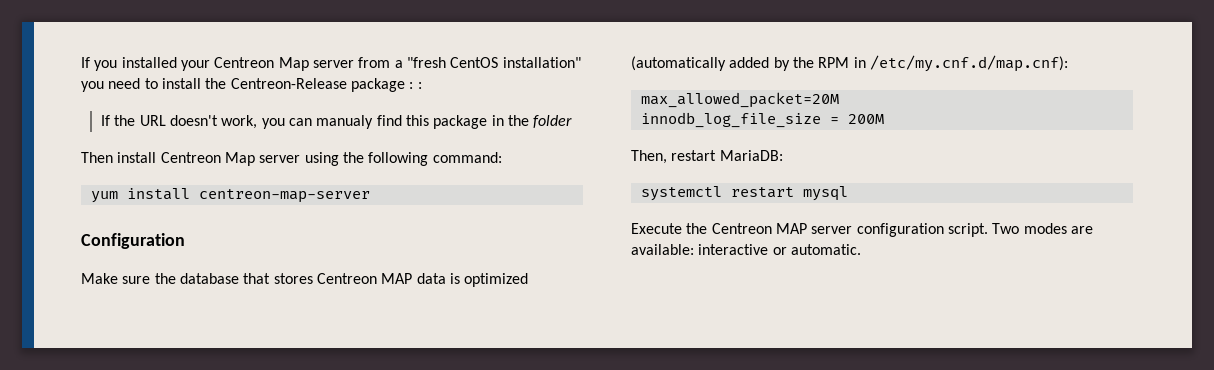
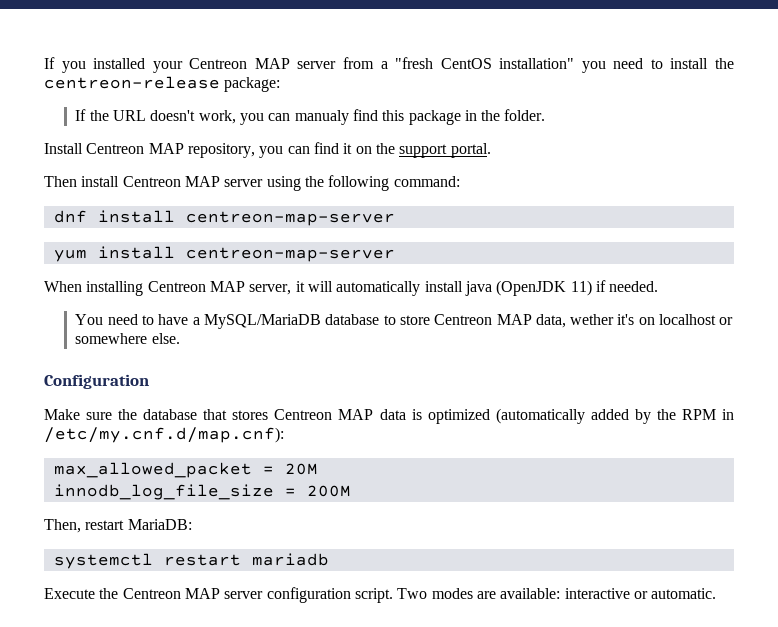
[278,57,309,71] Map -> [254,58,290,69] MAP
[230,78,422,92] Centreon-Release package : : -> [44,76,281,92] centreon-release package:
[533,115,573,128] folder -> [504,109,546,121] [44,142,491,158] folder. // Install Centreon MAP repository, you can find it on the support portal.
[224,152,255,166] Map -> [184,176,220,187] MAP
(502, 157) none -> [53,210,395,226] // dnf install centreon-map-server
(370, 196) none -> [44,280,659,296] [75,314,734,329] [75,333,180,344] // When installing Centreon MAP server, it will automatically install java (OpenJDK 11) if needed. // You need to have a MySQL/MariaDB database to store Centreon MAP data, wether it's on localhost or somewhere else.
[640,92,839,108] max_allowed_packet=20M -> [53,462,318,478] max_allowed_packet = 20M
[802,186,848,201] mysql -> [251,553,329,566] mariadb

